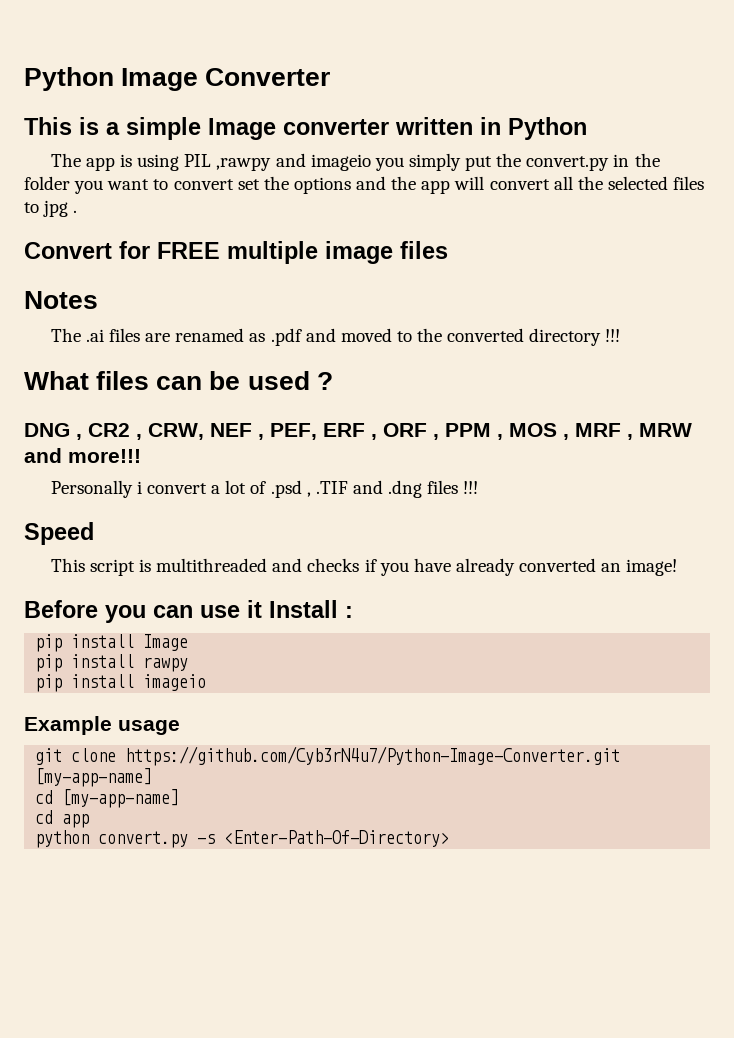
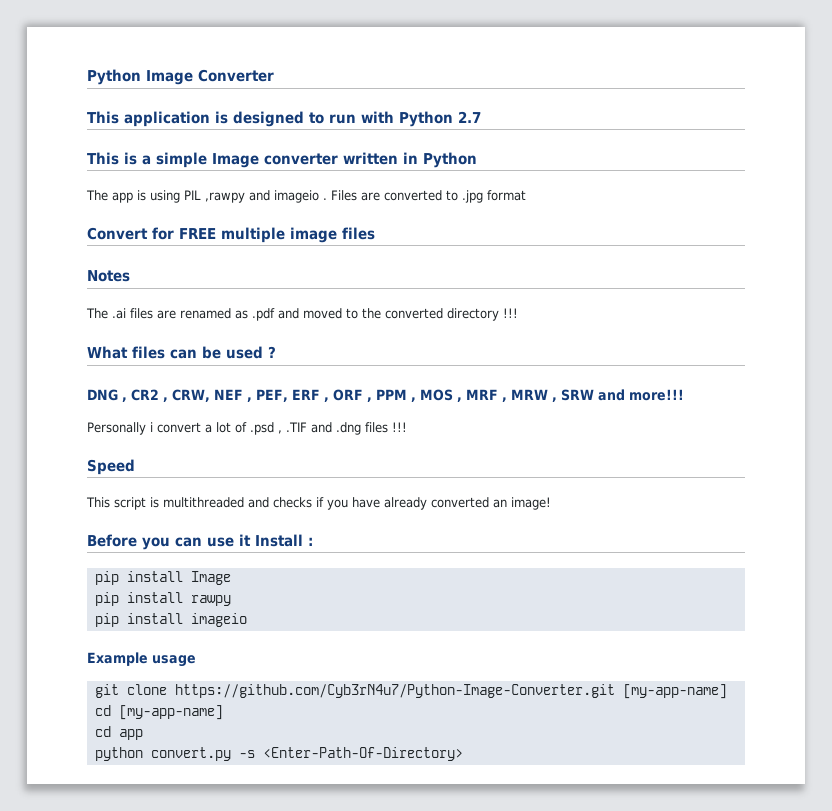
(331, 77) none -> [87,111,481,127] // This application is designed to run with Python 2.7
[374,153,660,171] [24,176,705,194] [24,200,78,217] you simply put the convert.py in the folder you want to convert set the options and the app will convert all the selected files to jpg . -> [323,190,526,203] . Files are converted to .jpg format
(692, 430) none -> [551,389,594,402] , SRW

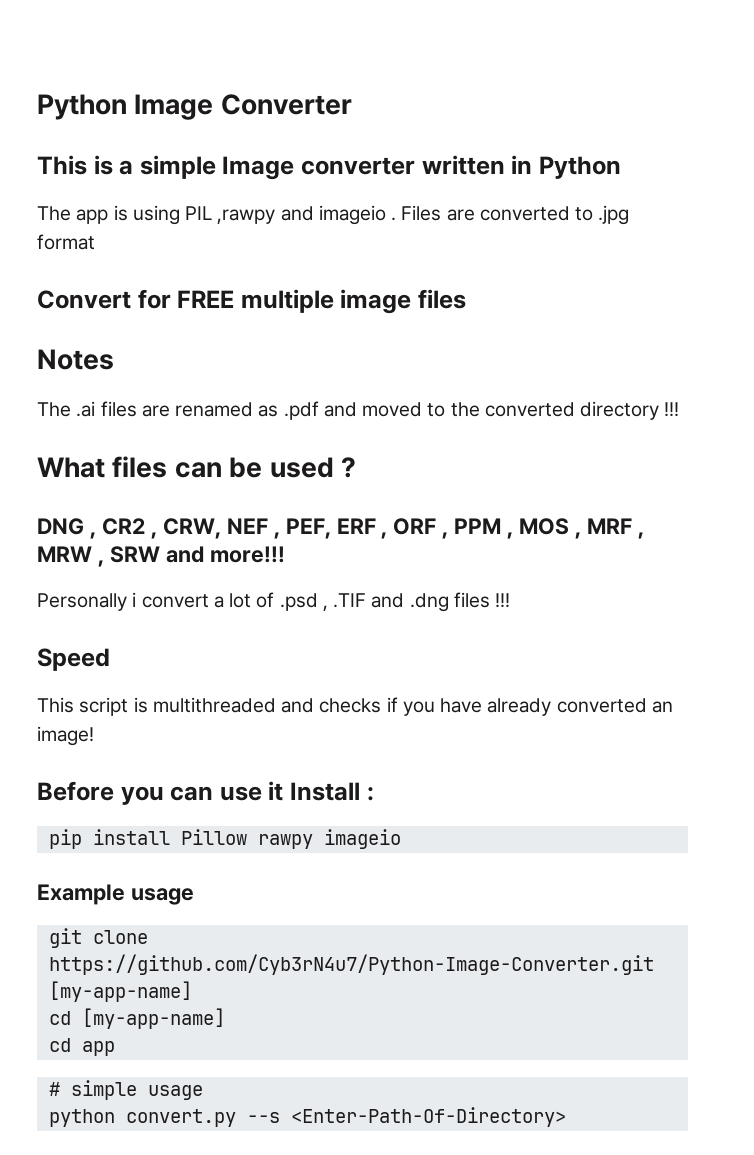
[87,111,481,127] // This application is designed to run with Python 2.7 -> (352, 104) none
[190,571,231,585] [94,592,183,606] Image // pip install -> [180,829,247,845] Pillow
[94,613,183,627] // pip install -> (313, 841) none
(143, 734) none -> [48,1080,203,1100] // # simple usage
[238,750,255,758] -s -> [246,1112,280,1123] --s

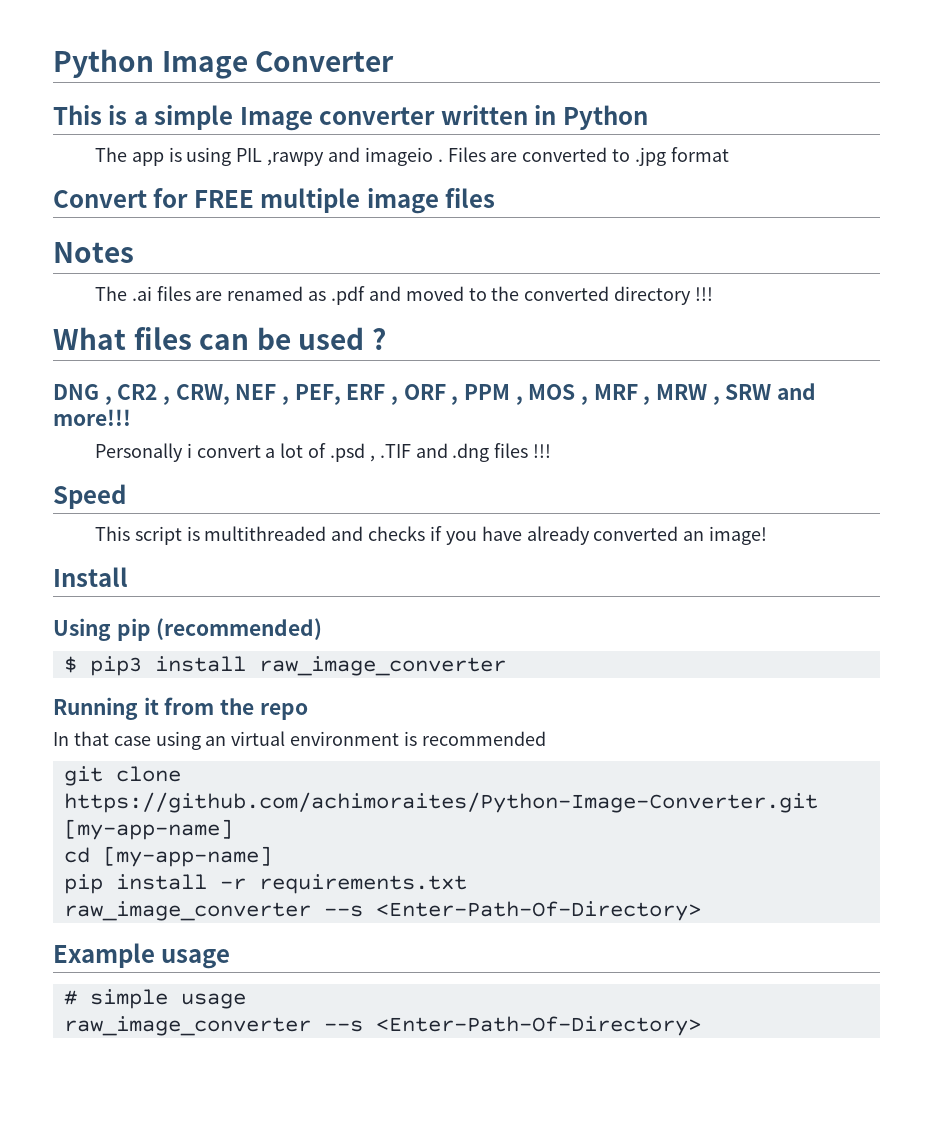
[37,781,374,805] [48,829,401,849] [37,884,194,905] Before you can use it Install : // pip install Pillow rawpy imageio // Example usage -> [53,567,128,587] [53,618,323,641] [63,656,506,676] [53,697,308,720] [53,731,546,750] Install // Using pip (recommended) // $ pip3 install raw_image_converter // Running it from the repo // In that case using an virtual environment is recommended
[48,954,654,975] https://github.com/Cyb3rN4u7/Python-Image-Converter.git -> [63,792,818,813] https://github.com/achimoraites/Python-Image-Converter.git
[48,1038,115,1056] cd app -> [63,874,467,894] [63,901,701,921] [53,943,231,969] pip install -r requirements.txt // raw_image_converter --s <Enter-Path-Of-Directory> // Example usage
[48,1109,236,1127] python convert.py -> [63,1016,311,1036] raw_image_converter

